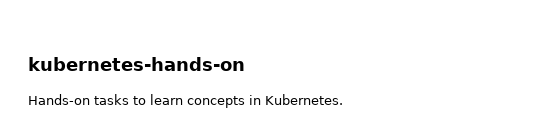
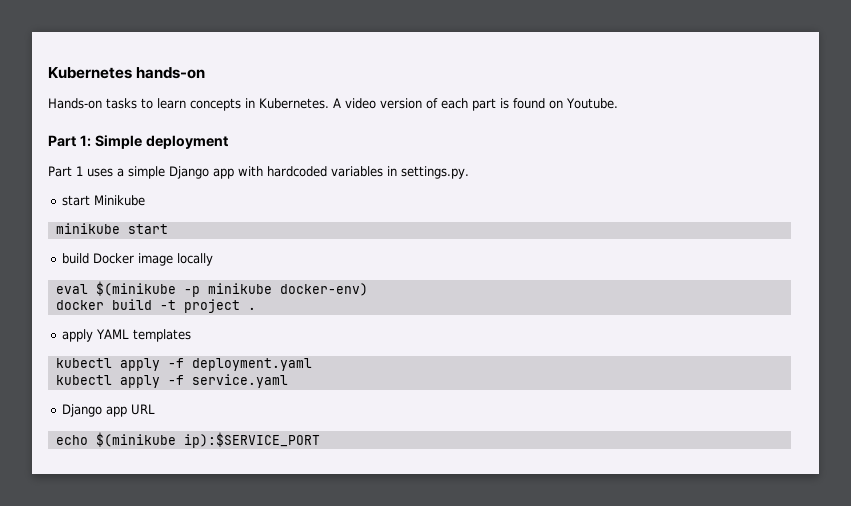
[28,57,245,71] kubernetes-hands-on -> [48,67,206,79] Kubernetes hands-on
(343, 99) none -> [333,98,618,111] [48,135,228,149] [48,166,469,179] [62,195,146,206] [55,223,168,234] [62,253,214,266] [55,281,368,297] [55,299,256,313] [62,329,192,342] [55,358,312,371] [55,374,288,388] [62,404,156,417] [55,432,320,448] A video version of each part is found on Youtube. // Part 1: Simple deployment // Part 1 uses a simple Django app with hardcoded variables in settings.py. // start Minikube // minikube start // build Docker image locally // eval $(minikube -p minikube docker-env) // docker build -t project . // apply YAML templates // kubectl apply -f deployment.yaml // kubectl apply -f service.yaml // Django app URL // echo $(minikube ip):$SERVICE_PORT

